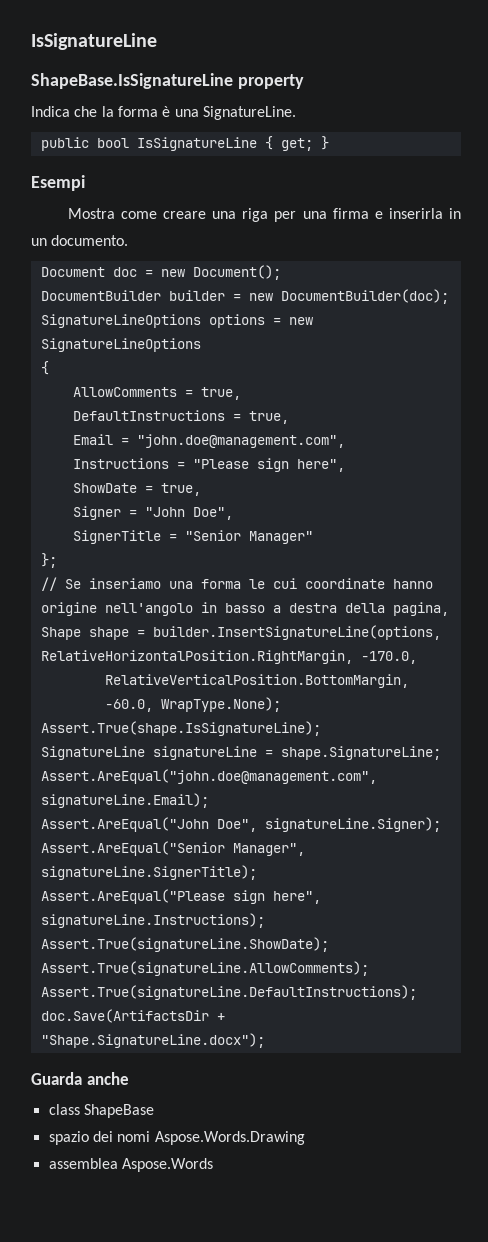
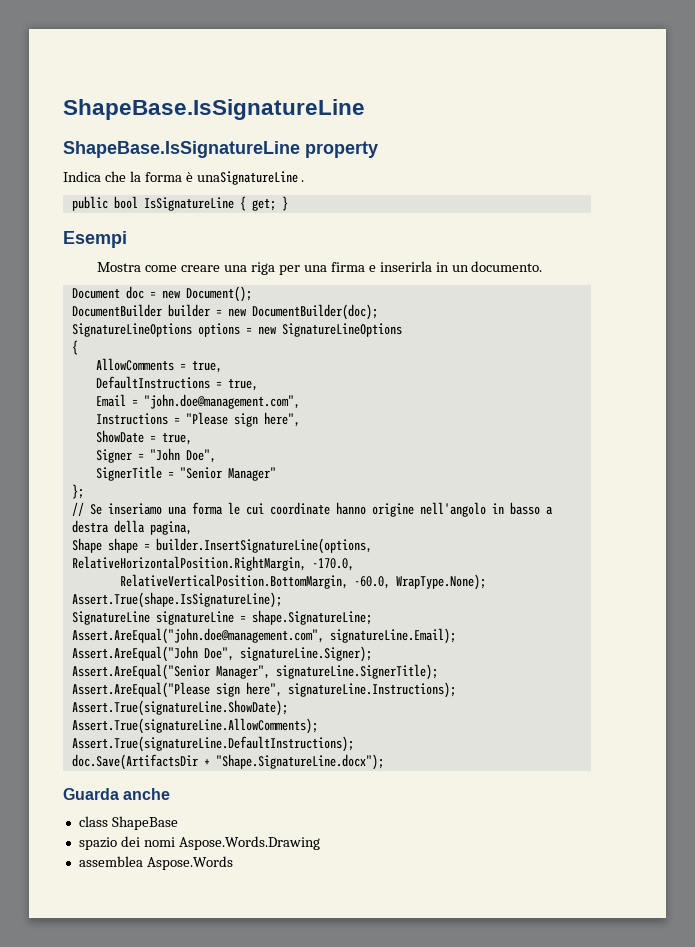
[31,33,157,50] IsSignatureLine -> [63,99,365,120] ShapeBase.IsSignatureLine
[174,106,296,120] una SignatureLine. -> [196,171,305,185] unaSignatureLine .

